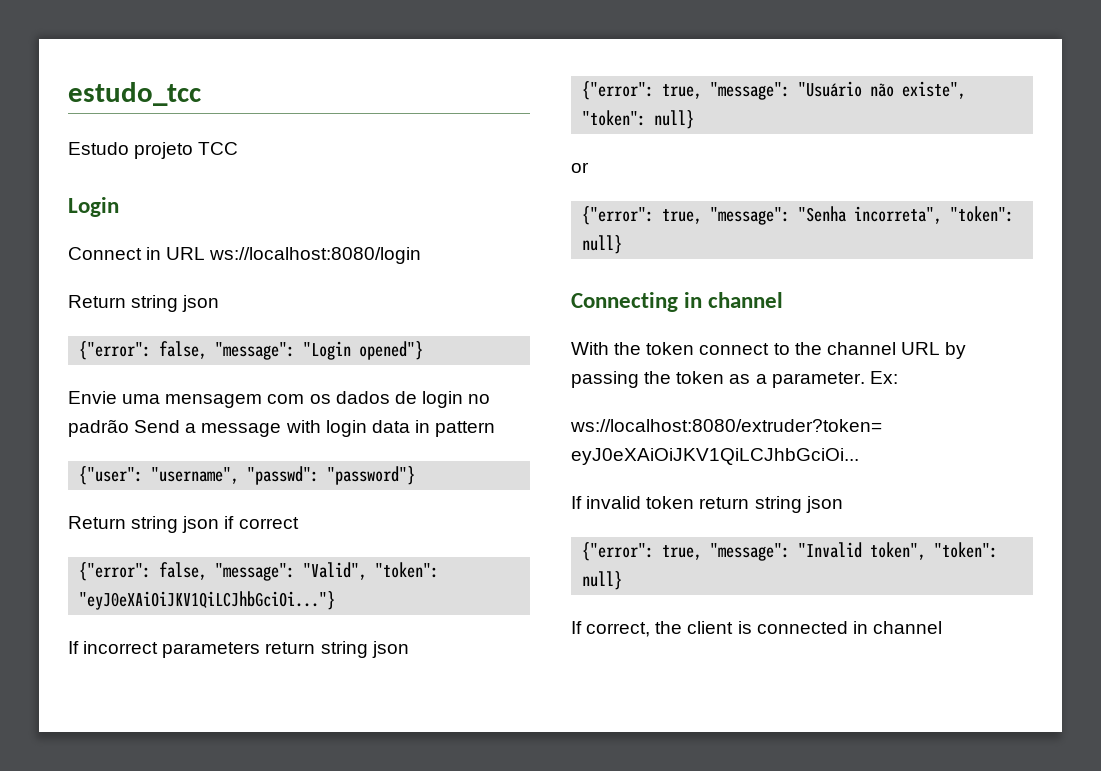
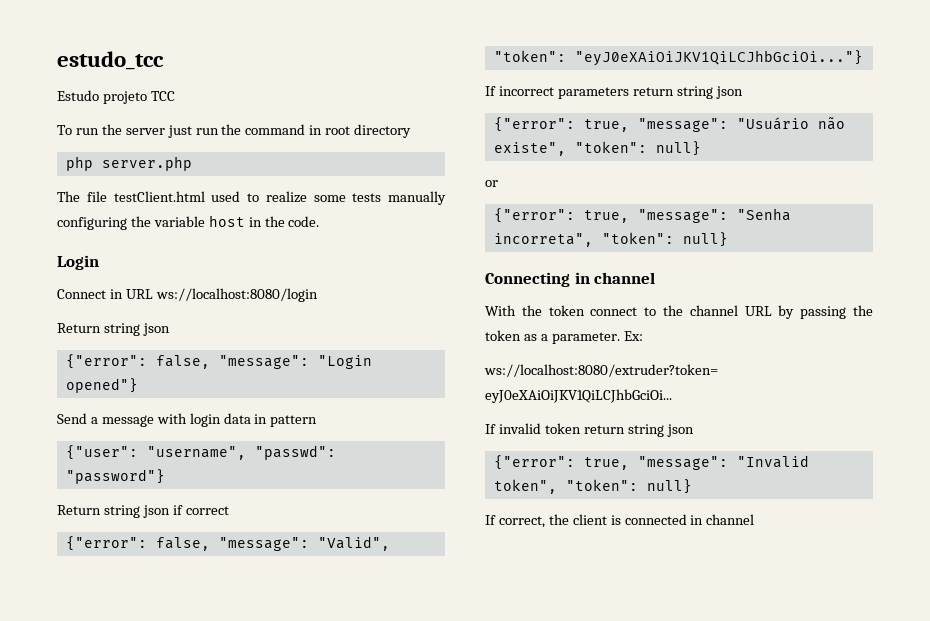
(239, 148) none -> [57,124,412,138] [65,156,192,171] [57,191,446,205] [57,215,320,230] // To run the server just run the command in root directory // php server.php // The file testClient.html used to realize some tests manually configuring the variable host in the code.
[68,391,491,408] [68,419,129,437] Envie uma mensagem com os dados de login no padrão -> (138, 385) none

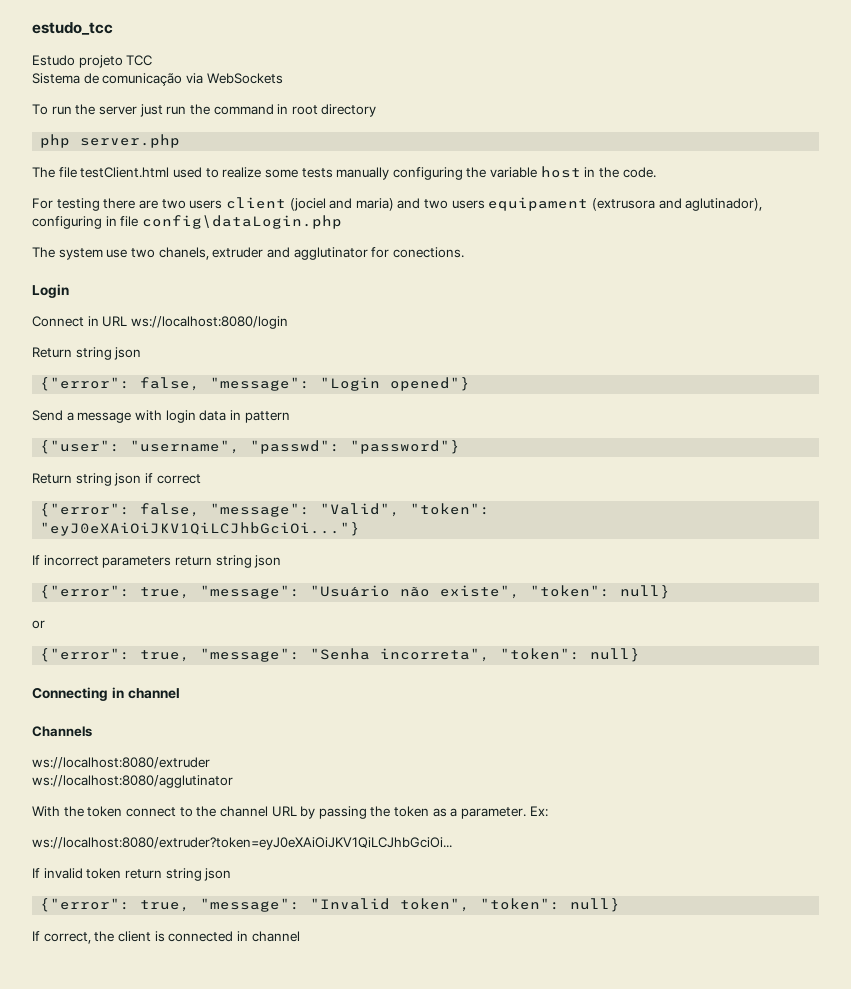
(175, 96) none -> [32,73,283,86] // Sistema de comunicação via WebSockets
(320, 221) none -> [32,197,763,211] [32,215,342,229] [32,247,464,260] // For testing there are two users client (jociel and maria) and two users equipament (extrusora and aglutinador), configuring in file config\dataLogin.php // The system use two chanels, extruder and agglutinator for conections.
(656, 278) none -> [32,726,92,737] [32,757,210,769] [32,775,233,788] // Channels // ws://localhost:8080/extruder // ws://localhost:8080/agglutinator

